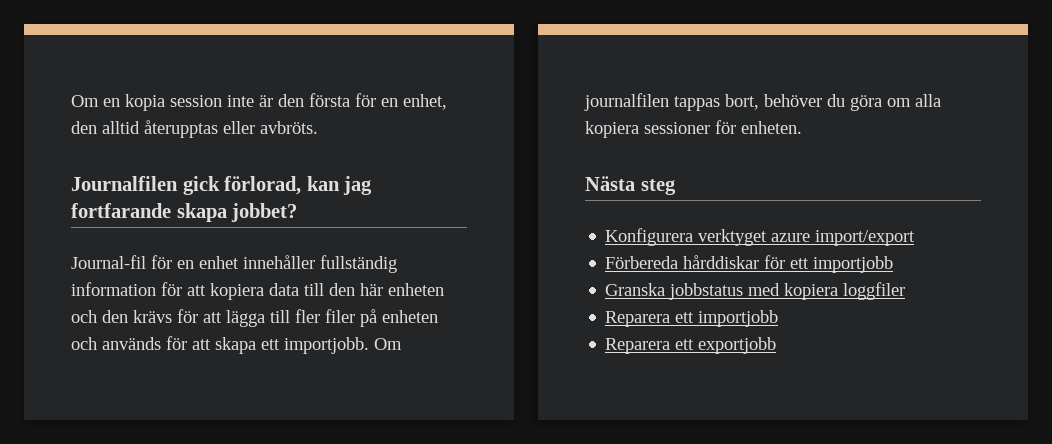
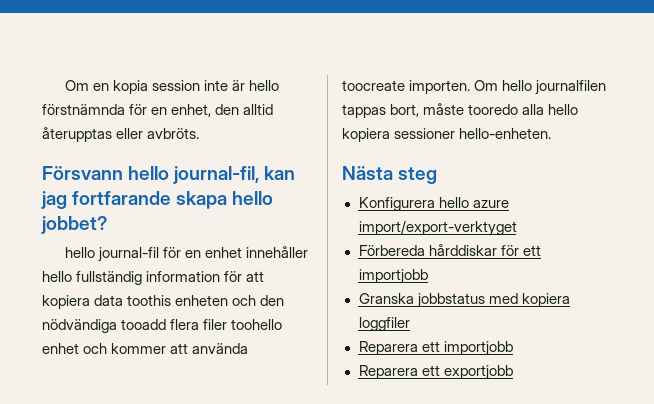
[278,93,350,107] den första -> [249,80,280,91] [42,104,125,115] hello förstnämnda
[71,176,302,195] Journalfilen gick förlorad, -> [42,166,260,184] Försvann hello journal-fil,
(227, 212) none -> [232,191,274,205] hello
[71,255,146,269] Journal-fil -> [64,247,159,262] hello journal-fil
(315, 262) none -> [42,271,72,282] hello
[304,283,444,296] [71,309,438,327] [71,336,402,354] [584,93,941,111] [585,120,802,138] till den här enheten och den krävs för att lägga till fler filer på enheten och används för att skapa ett importjobb. Om journalfilen tappas bort, behöver du göra om alla kopiera sessioner för enheten. -> [127,295,285,306] [42,319,283,333] [42,343,249,354] [342,80,607,95] [342,103,579,118] [342,128,552,142] toothis enheten och den nödvändiga tooadd flera filer toohello enhet och kommer att använda toocreate importen. Om hello journalfilen tappas bort, måste tooredo alla hello kopiera sessioner hello-enheten.
[698,229,916,246] verktyget azure import/export -> [438,197,509,208] [358,220,517,236] hello azure import/export-verktyget

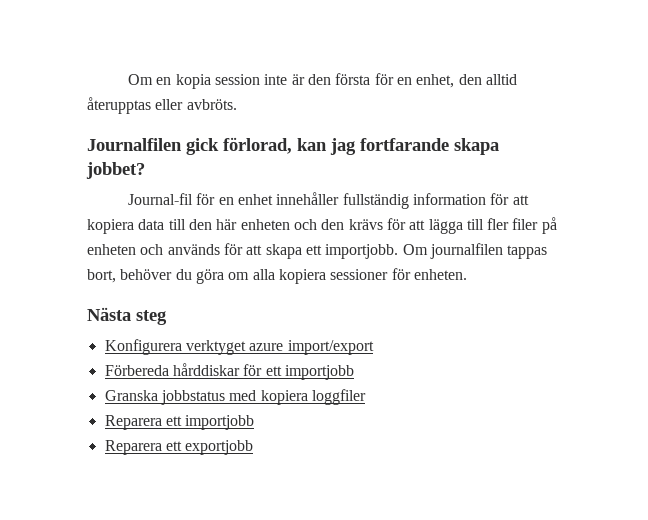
[249,80,280,91] [42,104,125,115] hello förstnämnda -> [308,73,371,85] den första
[42,166,260,184] Försvann hello journal-fil, -> [87,137,292,155] Journalfilen gick förlorad,
[232,191,274,205] hello -> (499, 146) none
[64,247,159,262] hello journal-fil -> [128,193,194,205] Journal-fil
[42,271,72,282] hello -> (340, 198) none
[127,295,285,306] [42,319,283,333] [42,343,249,354] [342,80,607,95] [342,103,579,118] [342,128,552,142] toothis enheten och den nödvändiga tooadd flera filer toohello enhet och kommer att använda toocreate importen. Om hello journalfilen tappas bort, måste tooredo alla hello kopiera sessioner hello-enheten. -> [168,217,557,234] [87,243,548,259] [87,268,467,284] till den här enheten och den krävs för att lägga till fler filer på enheten och används för att skapa ett importjobb. Om journalfilen tappas bort, behöver du göra om alla kopiera sessioner för enheten.
[438,197,509,208] [358,220,517,236] hello azure import/export-verktyget -> [185,340,374,355] verktyget azure import/export

